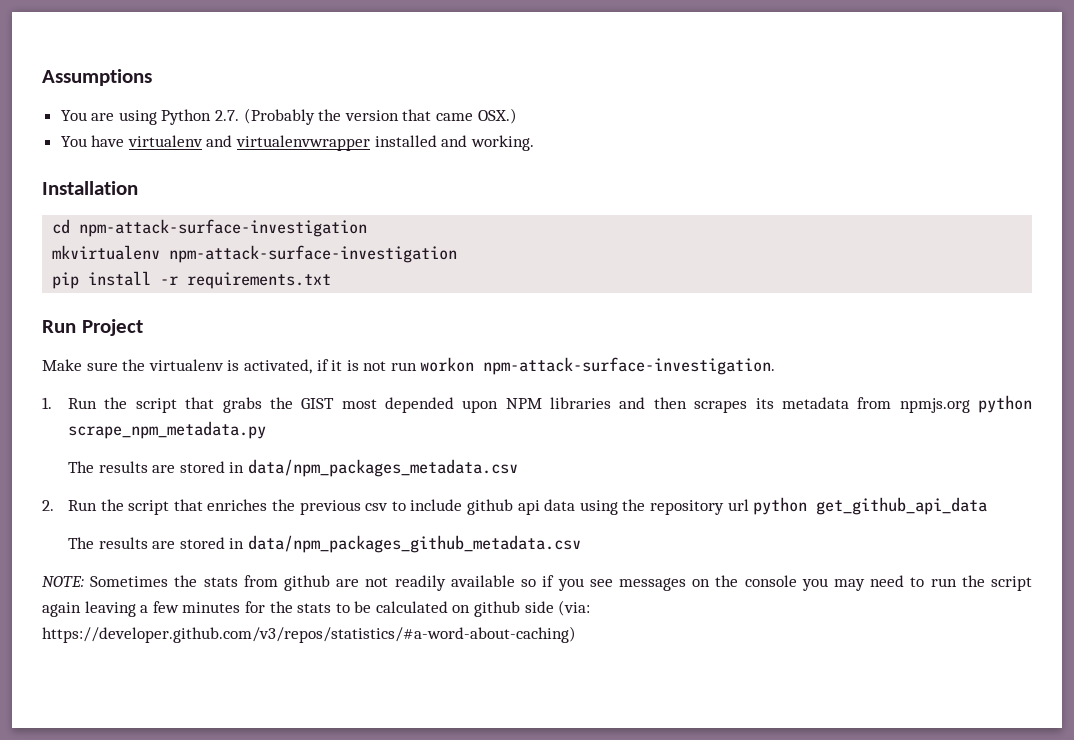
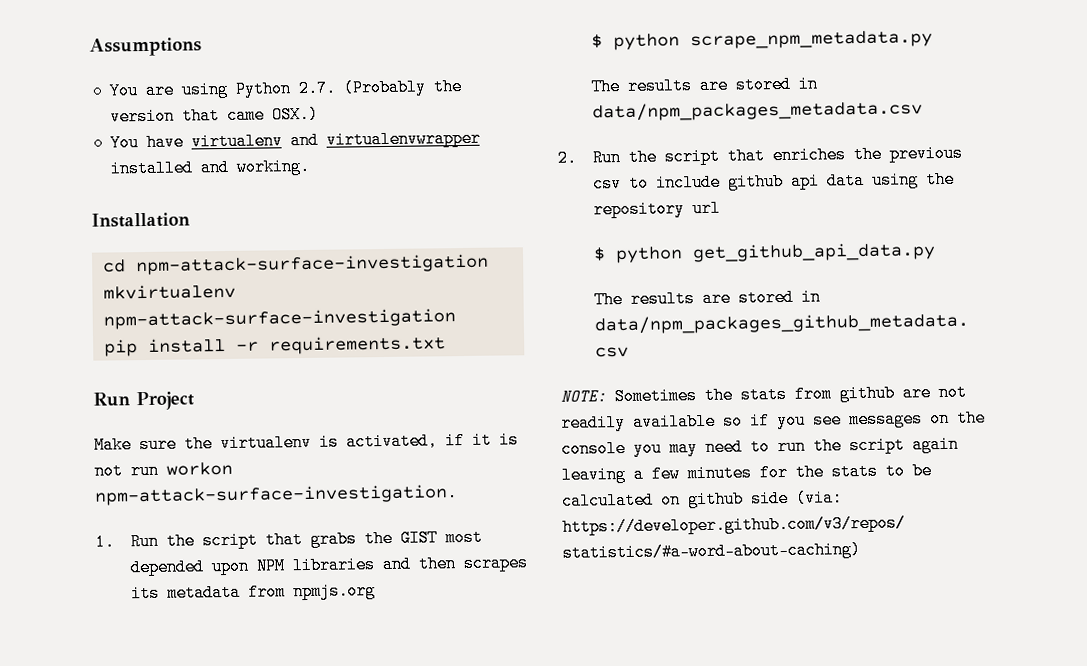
(970, 405) none -> [590,34,603,49] // $
[753,497,988,515] python get_github_api_data -> [592,242,936,264] // $ python get_github_api_data.py

